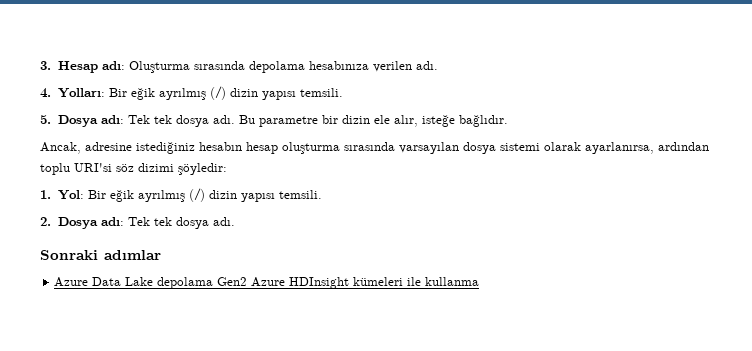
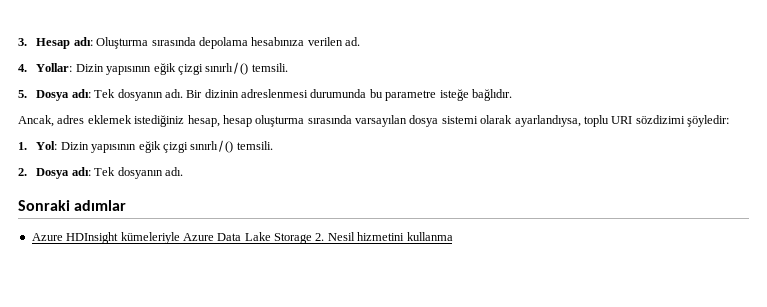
[415,61,438,70] adı. -> [345,37,361,46] ad.
[57,86,296,100] Yolları: Bir eğik ayrılmış (/) dizin yapısı -> [36,62,249,75] Yollar: Dizin yapısının eğik çizgi sınırlı/()
[153,115,418,127] tek dosya adı. Bu parametre bir dizin ele alır, -> [117,89,437,101] dosyanın adı. Bir dizinin adreslenmesi durumunda bu parametre
[85,142,242,154] adresine istediğiniz hesabın -> [57,115,220,127] adres eklemek istediğiniz hesap,
[585,142,709,154] [40,163,227,175] [40,188,275,202] ayarlanırsa, ardından toplu URI'si söz dizimi şöyledir: // 1. Yol: Bir eğik ayrılmış (/) dizin yapısı -> [514,115,729,127] [18,140,234,153] ayarlandıysa, toplu URI sözdizimi şöyledir: // 1. Yol: Dizin yapısının eğik çizgi sınırlı/()
[153,217,209,229] tek dosya -> [117,167,163,179] dosyanın
[92,277,422,289] Data Lake depolama Gen2 Azure HDInsight kümeleri ile -> [66,232,405,244] HDInsight kümeleriyle Azure Data Lake Storage 2. Nesil hizmetini

